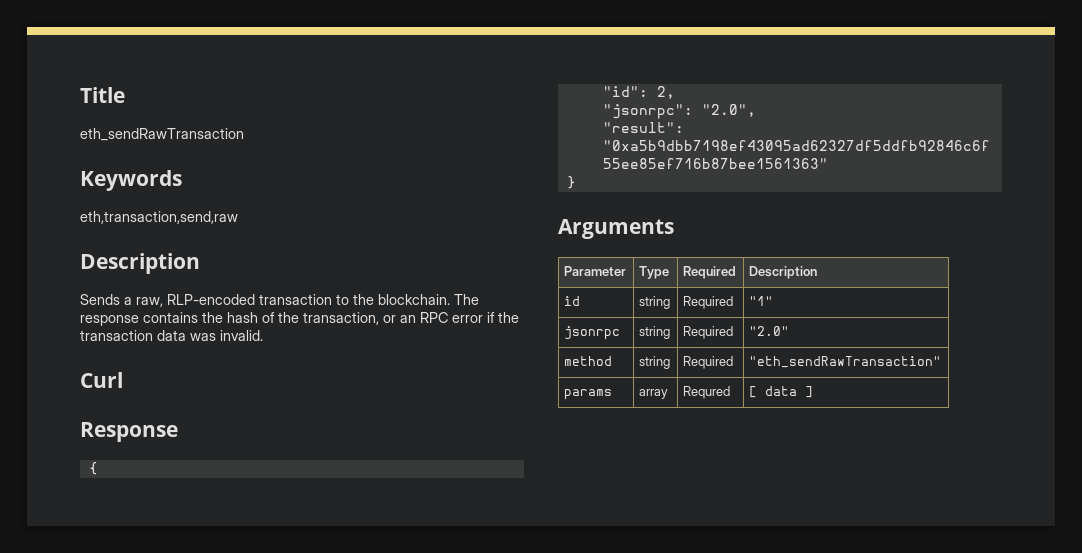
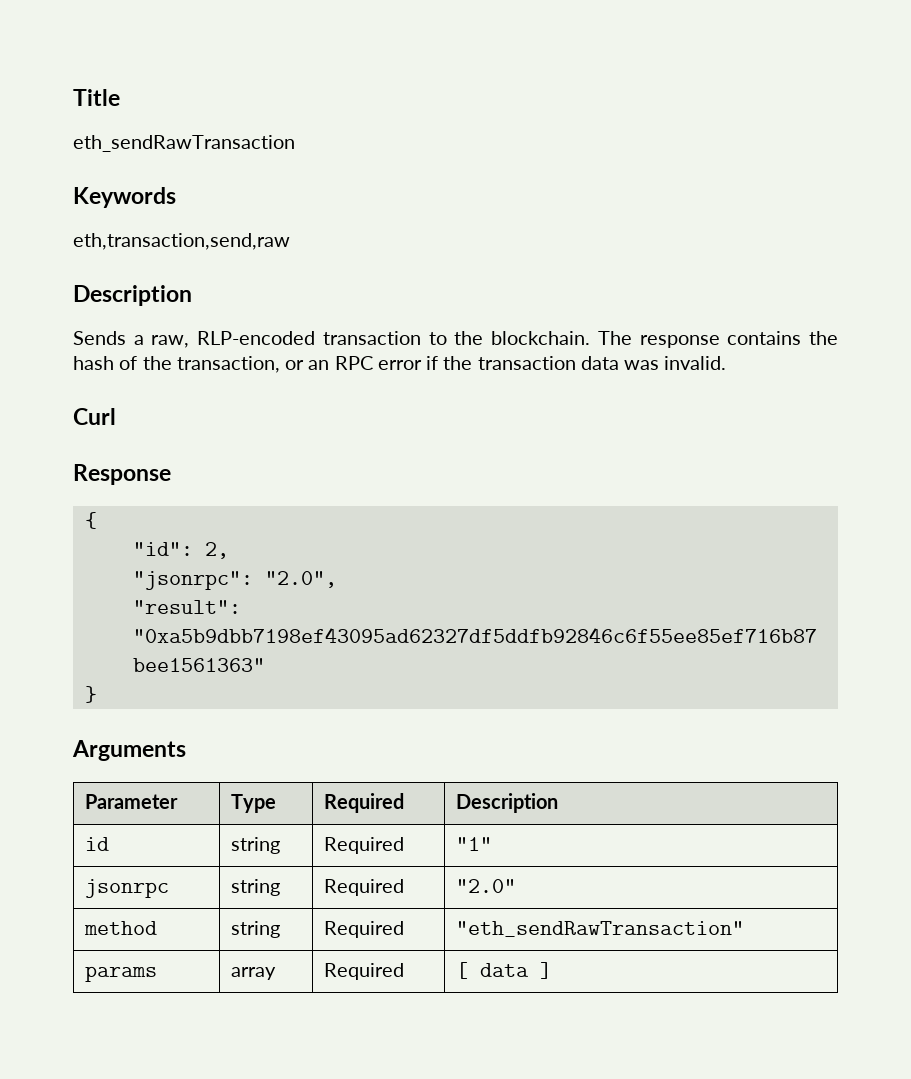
[683,386,731,399] Requred -> [324,963,405,980] Required

